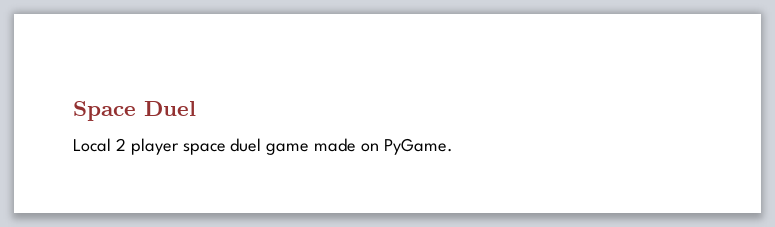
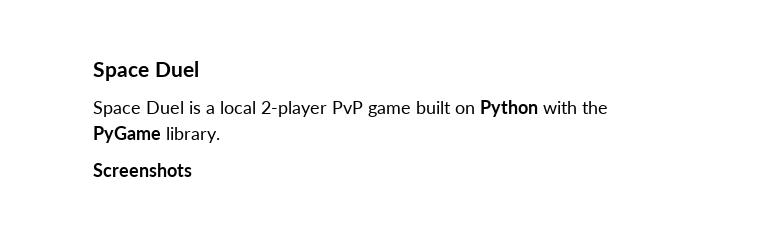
[73,138,453,155] Local 2 player space duel game made on PyGame. -> [93,100,608,117] [93,126,220,143] [93,163,192,177] Space Duel is a local 2-player PvP game built on Python with the PyGame library. // Screenshots

